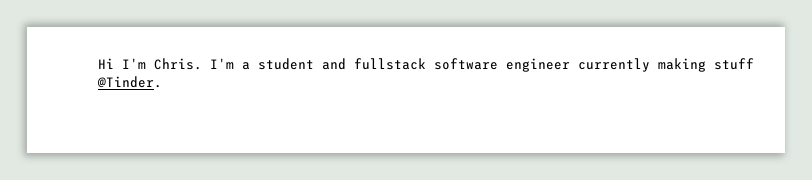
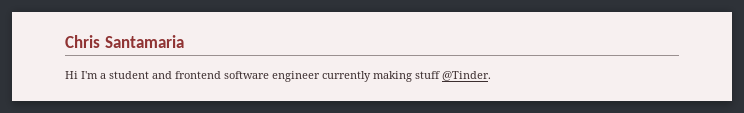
[98,58,202,70] Hi I'm Chris. -> [65,35,184,48] [65,71,78,79] Chris Santamaria // Hi
[354,58,426,70] fullstack -> [175,71,221,79] frontend

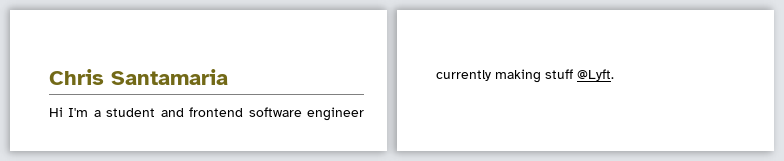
[442,71,491,81] @Tinder. -> [577,69,614,81] @Lyft.

